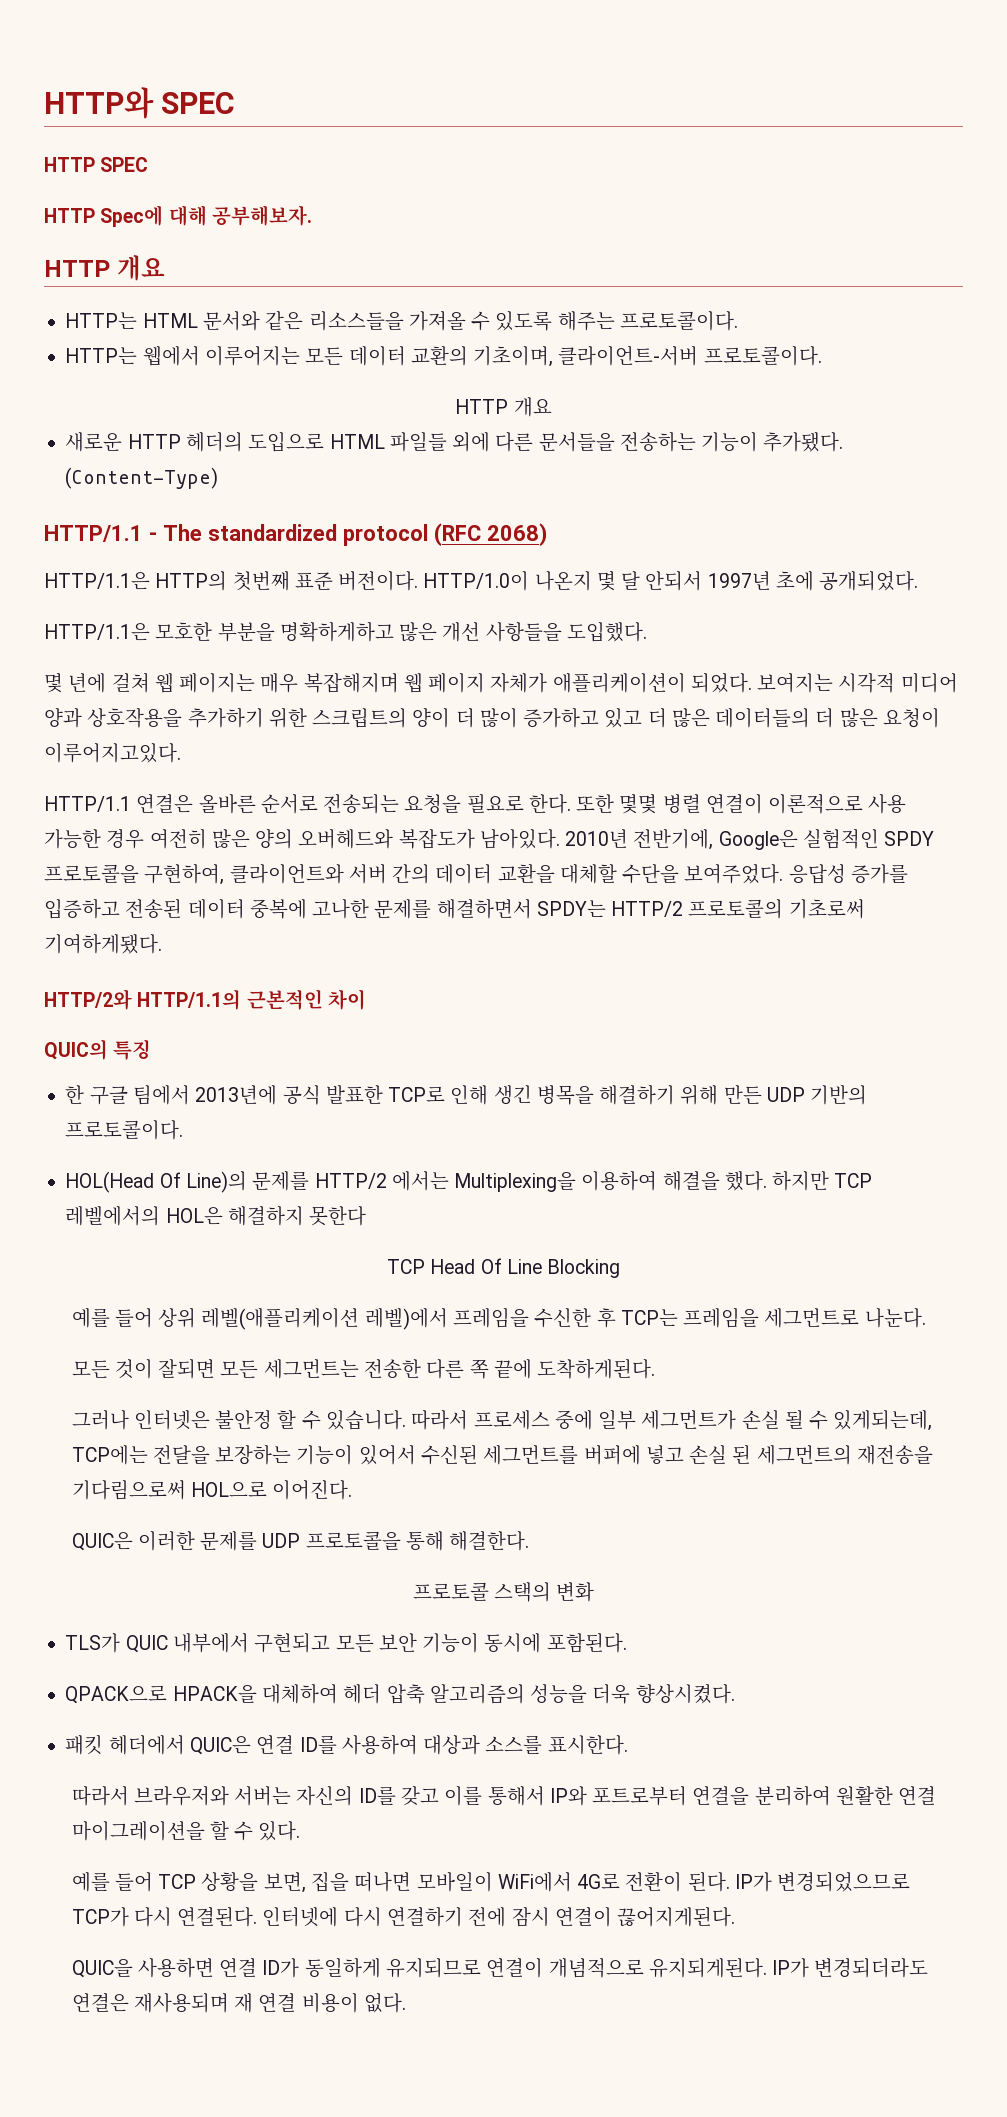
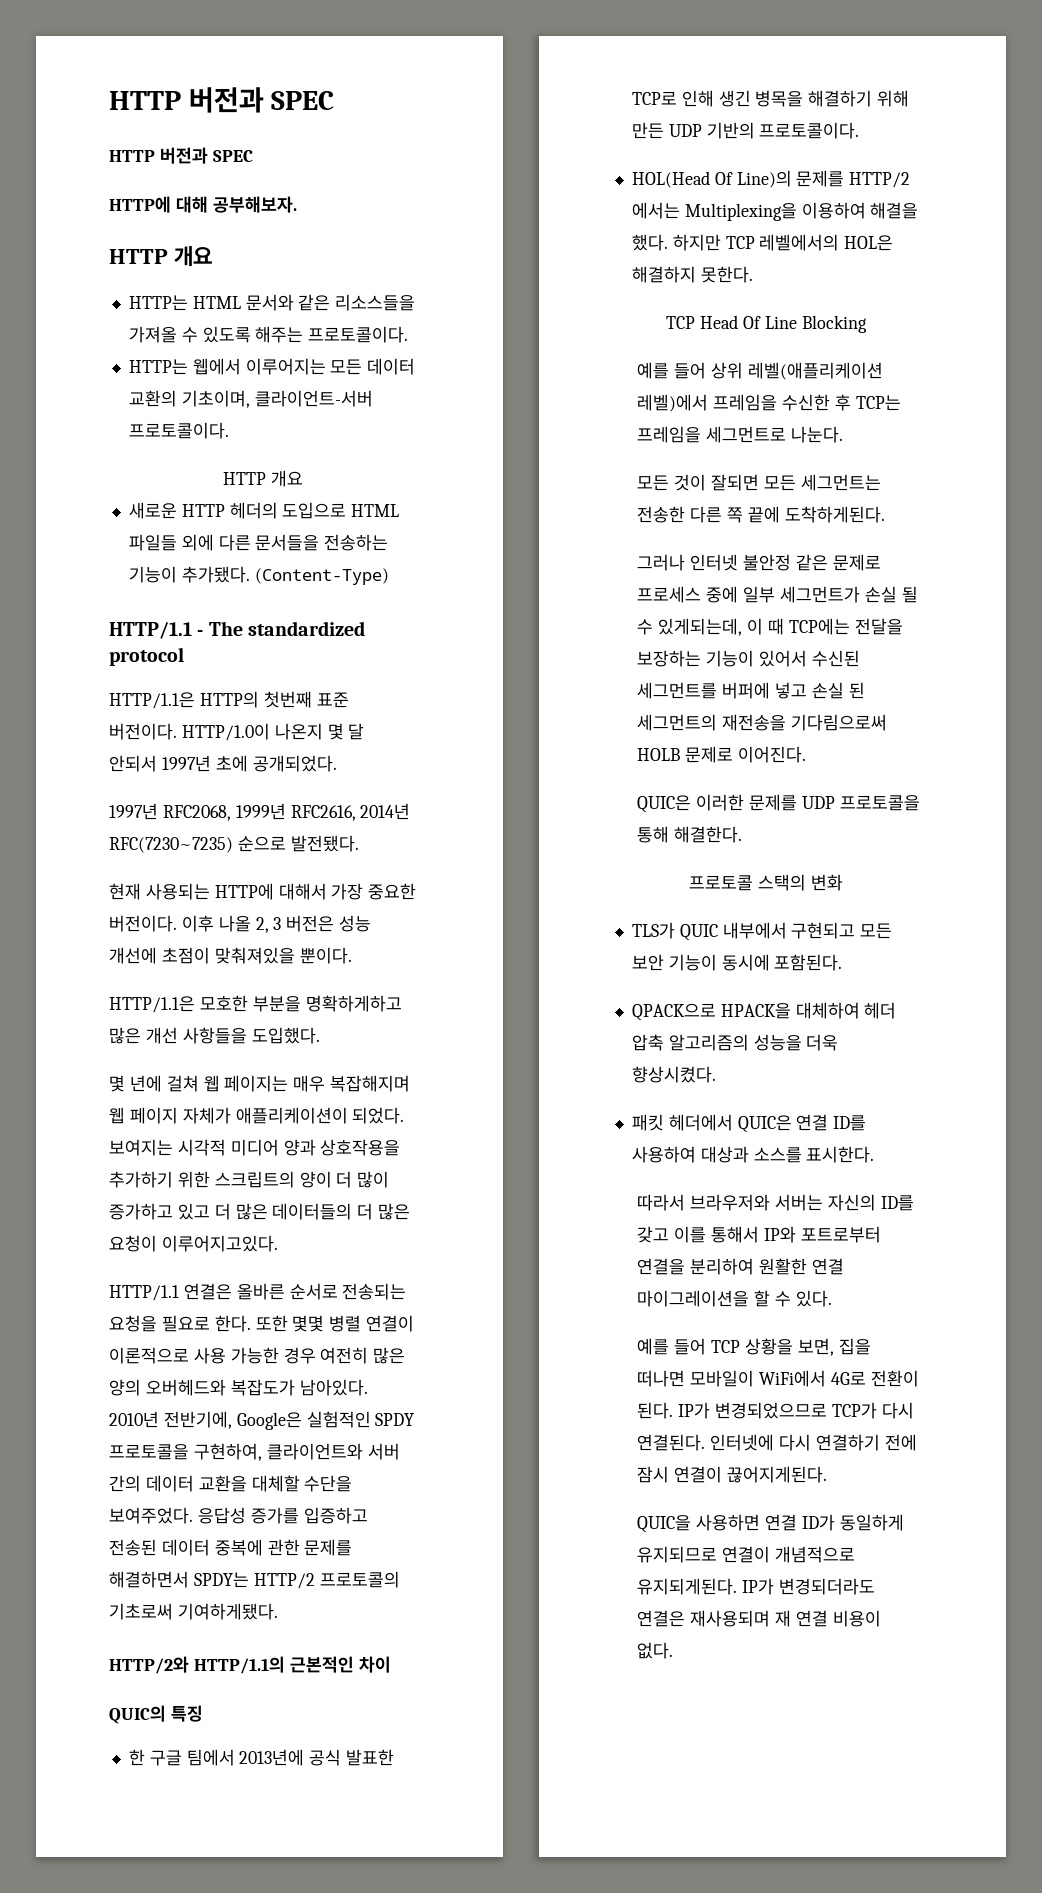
[44,87,236,119] [44,157,149,172] [44,205,164,227] HTTP와 SPEC // HTTP SPEC // HTTP Spec에 -> [109,87,335,113] [109,147,253,164] [109,196,171,213] HTTP 버전과 SPEC // HTTP 버전과 SPEC // HTTP에
[433,523,547,546] (RFC 2068) -> (184, 656) none
(919, 581) none -> [109,803,411,821] [109,835,359,853] [109,883,417,900] [109,915,372,933] [109,947,352,964] // 1997년 RFC2068, 1999년 RFC2616, 2014년 RFC(7230~7235) 순으로 발전됐다. // 현재 사용되는 HTTP에 대해서 가장 중요한 버전이다. 이후 나올 2, 3 버전은 성능 개선에 초점이 맞춰져있을 뿐이다.
[312,899,370,919] 고나한 -> [267,1539,300,1556] 관한
[309,1206,367,1226] 못한다 -> [700,266,753,283] 못한다.
[133,1410,469,1430] 인터넷은 불안정 할 수 있습니다. 따라서 -> [690,554,881,571] 인터넷 불안정 같은 문제로
(933, 1420) none -> [746,618,784,635] 이 때
[190,1481,267,1497] HOL으로 -> [637,746,734,763] HOLB 문제로

